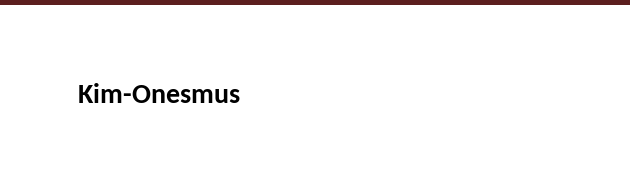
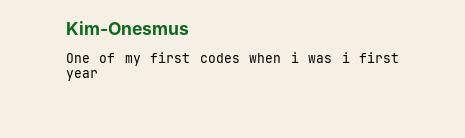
(240, 93) none -> [66,52,400,66] [66,70,98,81] // One of my first codes when i was i first year

